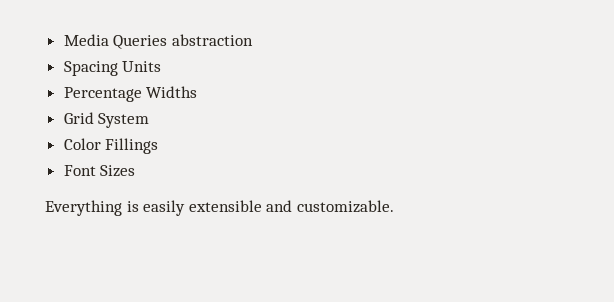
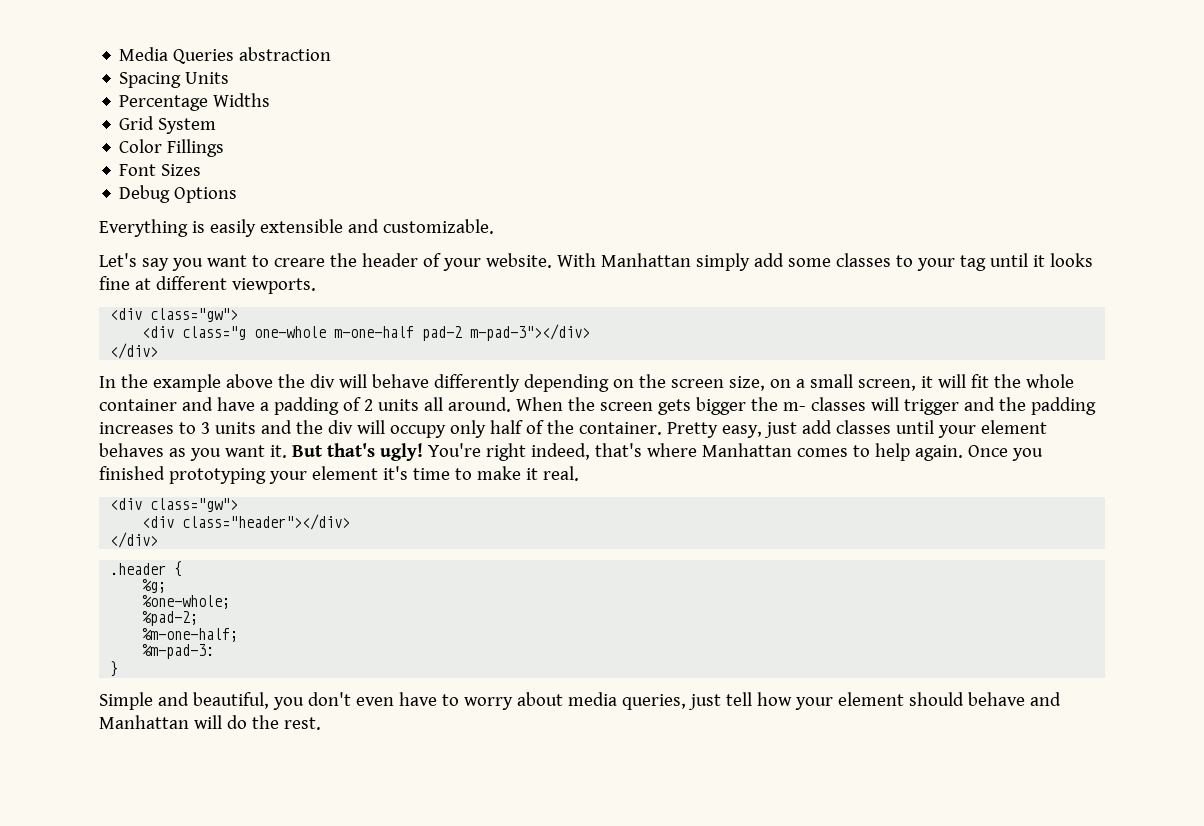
(136, 171) none -> [119,185,238,203] // Debug Options
(394, 206) none -> [99,253,1093,271] [99,276,316,294] [110,308,239,322] [142,324,591,341] [110,343,159,359] [99,374,1074,392] [99,397,1096,415] [99,420,1047,438] [99,443,1043,461] [99,466,579,484] [110,498,239,512] [142,514,351,530] [110,532,159,548] [110,561,183,577] [142,579,167,593] [142,595,231,609] [142,611,199,626] [142,628,239,642] [142,644,215,659] [110,661,119,677] [99,692,1061,710] [99,715,321,730] // Let's say you want to creare the header of your website. With Manhattan simply add some classes to your tag until it looks fine at different viewports. // <div class="gw"> // <div class="g one-whole m-one-half pad-2 m-pad-3"></div> // </div> // In the example above the div will behave differently depending on the screen size, on a small screen, it will fit the whole container and have a padding of 2 units all around. When the screen gets bigger the m- classes will trigger and the padding increases to 3 units and the div will occupy only half of the container. Pretty easy, just add classes until your element behaves as you want it. But that's ugly! You're right indeed, that's where Manhattan comes to help again. Once you finished prototyping your element it's time to make it real. // <div class="gw"> // <div class="header"></div> // </div> // .header { // %g; // %one-whole; // %pad-2; // %m-one-half; // %m-pad-3: // } // Simple and beautiful, you don't even have to worry about media queries, just tell how your element should behave and Manhattan will do the rest.

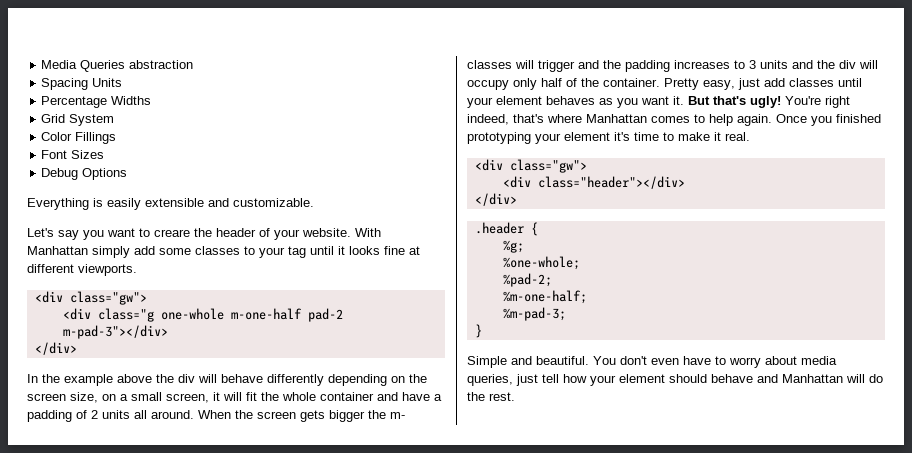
[142,644,215,659] %m-pad-3: -> [502,307,566,321] %m-pad-3;
[192,692,304,710] beautiful, you -> [536,356,616,365] beautiful. You

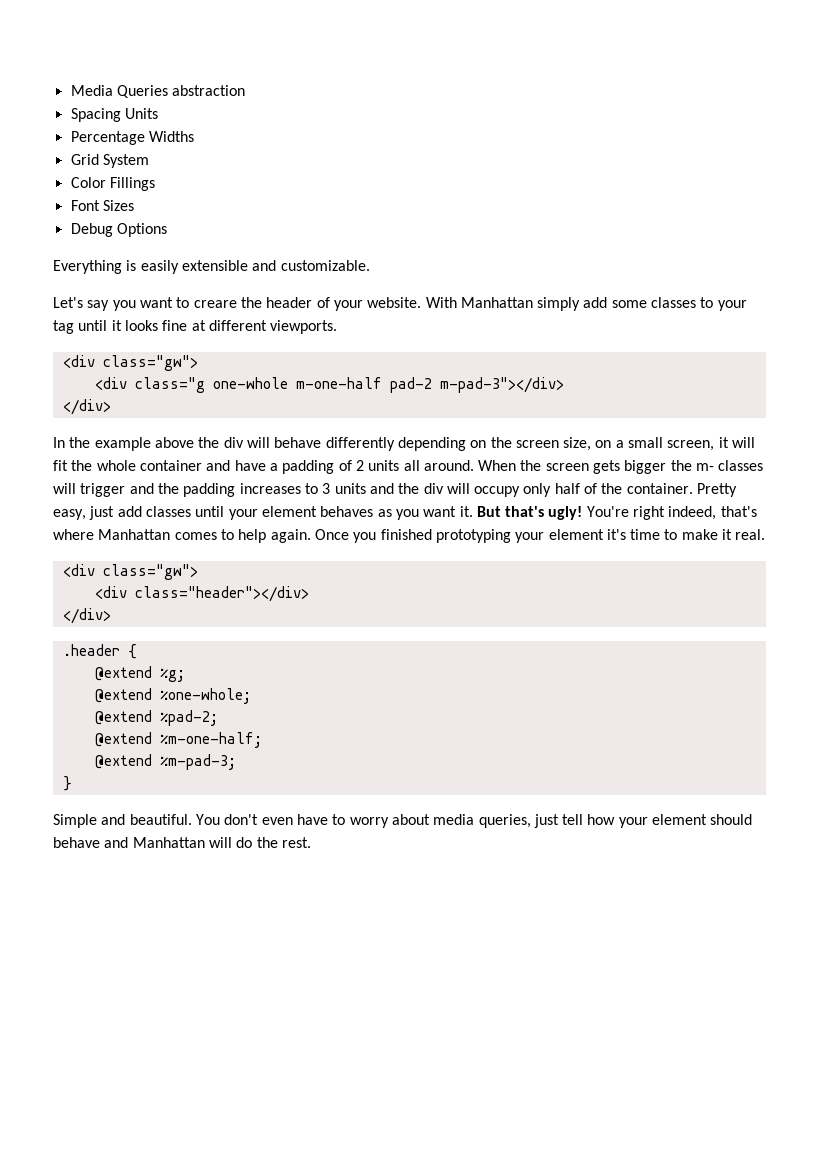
(538, 229) none -> [94,666,152,681] @extend
(524, 246) none -> [94,688,152,703] @extend
(580, 263) none -> [94,710,152,725] @extend
(552, 280) none -> [94,732,152,747] @extend
(587, 297) none -> [94,754,152,769] @extend

